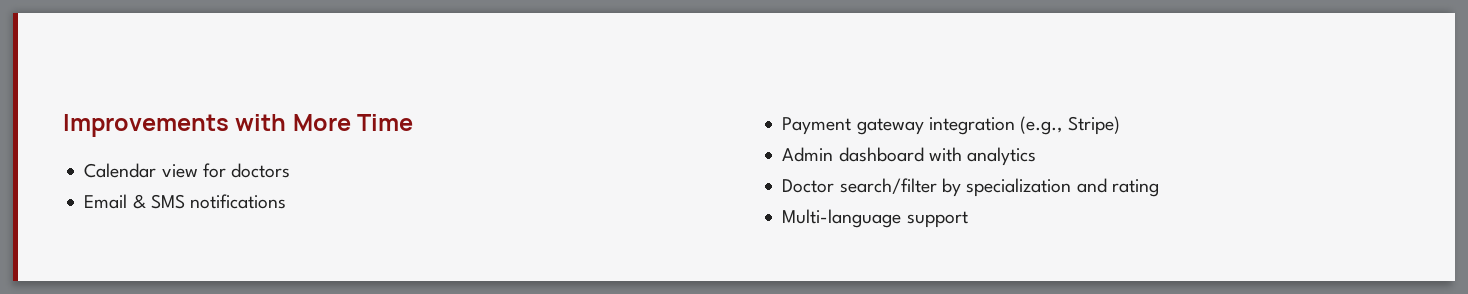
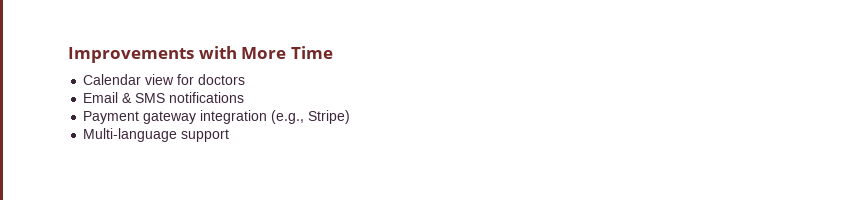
[782,147,1037,166] [782,178,1159,197] // Admin dashboard with analytics // Doctor search/filter by specialization and rating -> (351, 117) none

